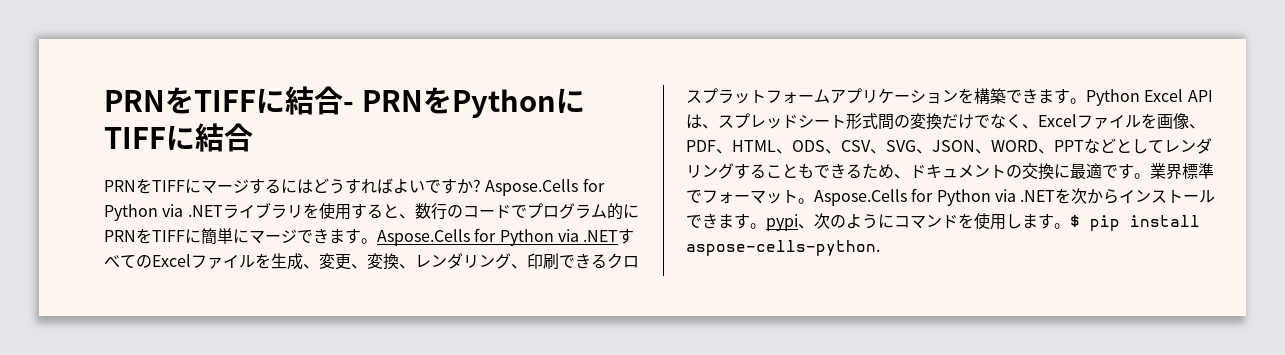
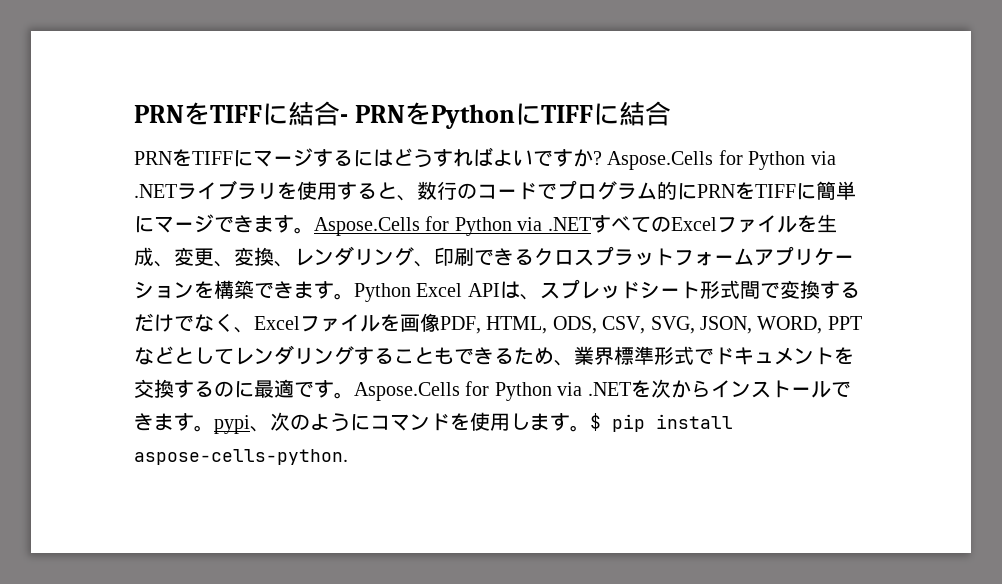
[894,113,942,130] の変換 -> [759,280,860,299] で変換する
[1189,124,1205,129] [686,140,1054,154] 、PDF、HTML、ODS、CSV、SVG、JSON、WORD、 -> [440,316,823,334] PDF, HTML, ODS, CSV, SVG, JSON, WORD,
[910,163,1214,180] [686,190,798,204] ドキュメントの交換に最適です。業界標準でフォーマット -> [574,346,854,365] [134,379,334,398] 業界標準形式でドキュメントを交換するのに最適です

